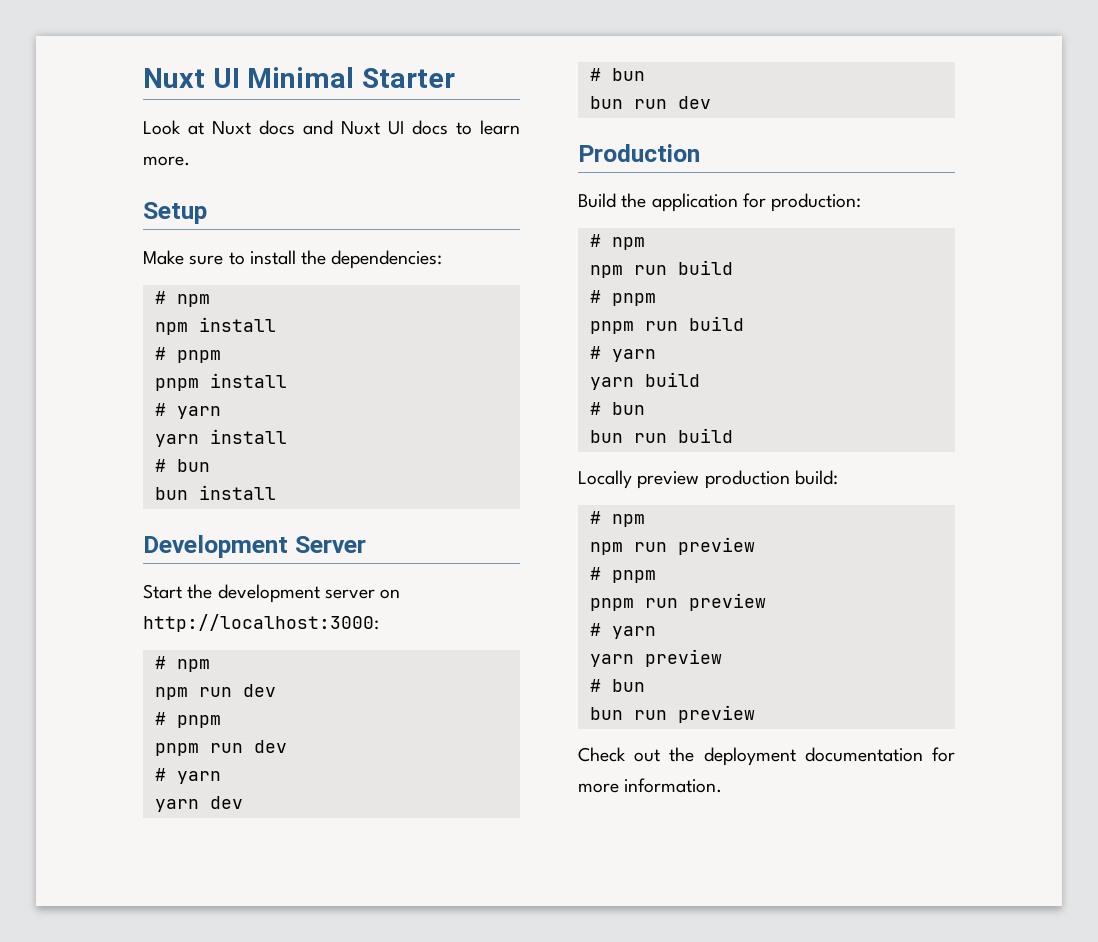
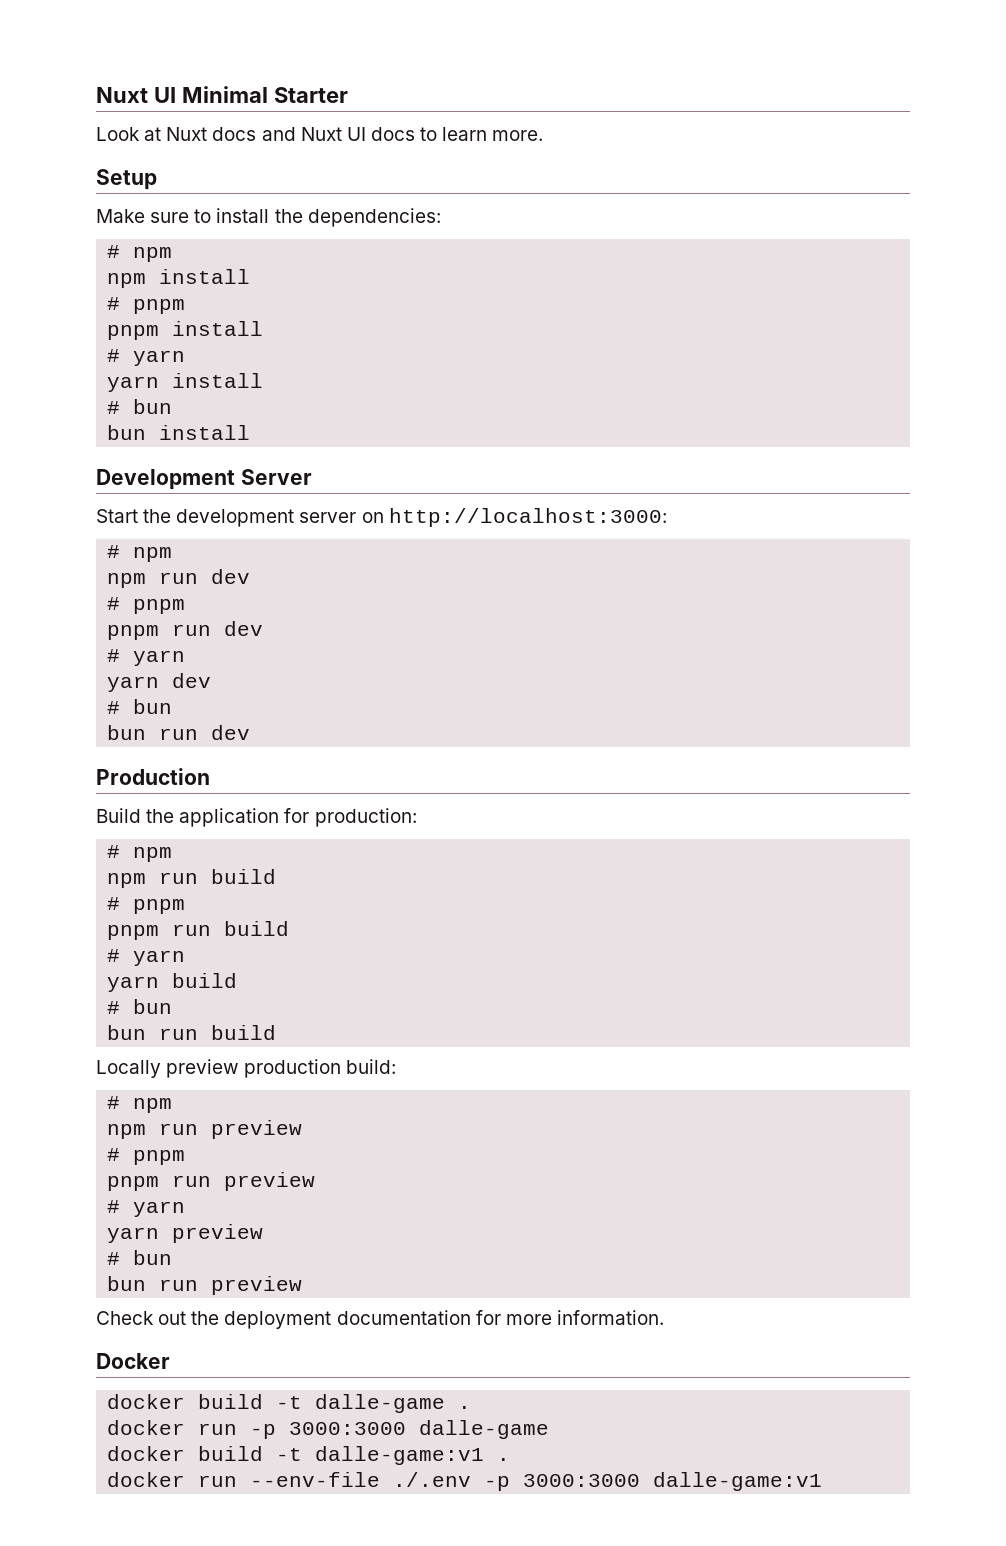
(723, 785) none -> [96,1353,170,1369] [107,1394,472,1413] [107,1420,550,1439] [107,1446,511,1465] [107,1472,823,1491] // Docker // docker build -t dalle-game . // docker run -p 3000:3000 dalle-game // docker build -t dalle-game:v1 . // docker run --env-file ./.env -p 3000:3000 dalle-game:v1

